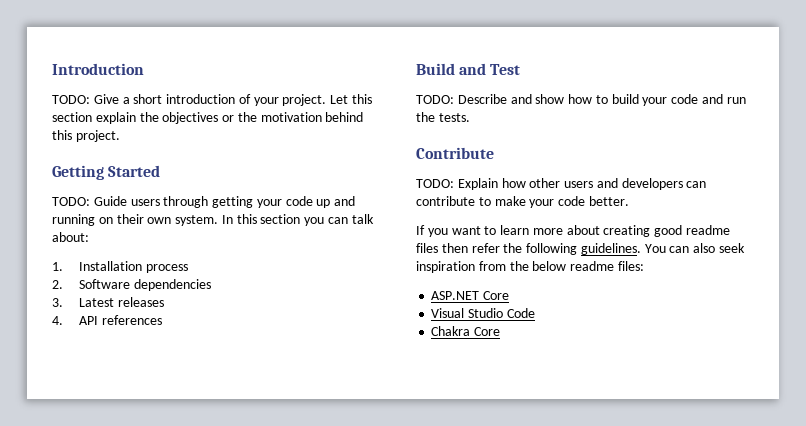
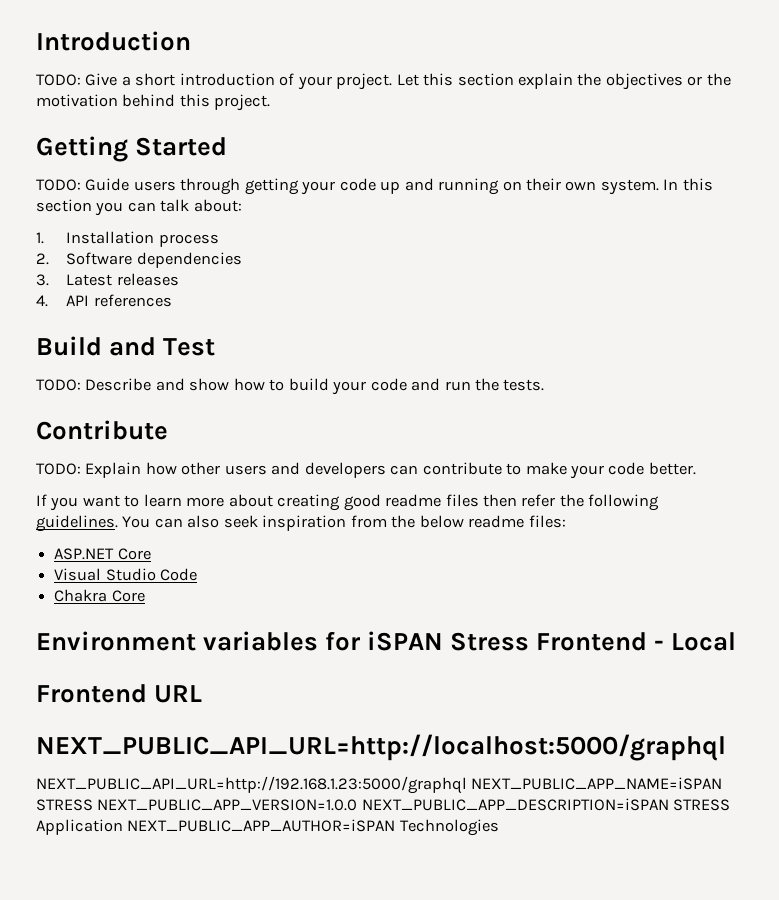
(501, 331) none -> [36,631,737,651] [36,684,203,703] [36,734,726,761] [36,776,723,794] [36,798,731,811] [36,819,499,836] // Environment variables for iSPAN Stress Frontend - Local // Frontend URL // NEXT_PUBLIC_API_URL=http://localhost:5000/graphql // NEXT_PUBLIC_API_URL=http://192.168.1.23:5000/graphql NEXT_PUBLIC_APP_NAME=iSPAN STRESS NEXT_PUBLIC_APP_VERSION=1.0.0 NEXT_PUBLIC_APP_DESCRIPTION=iSPAN STRESS Application NEXT_PUBLIC_APP_AUTHOR=iSPAN Technologies

